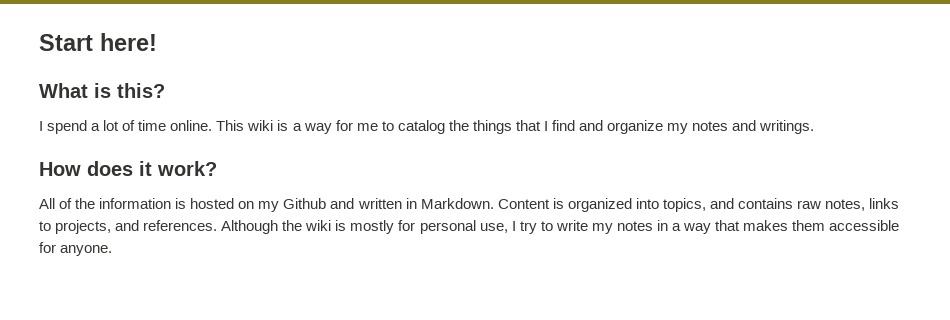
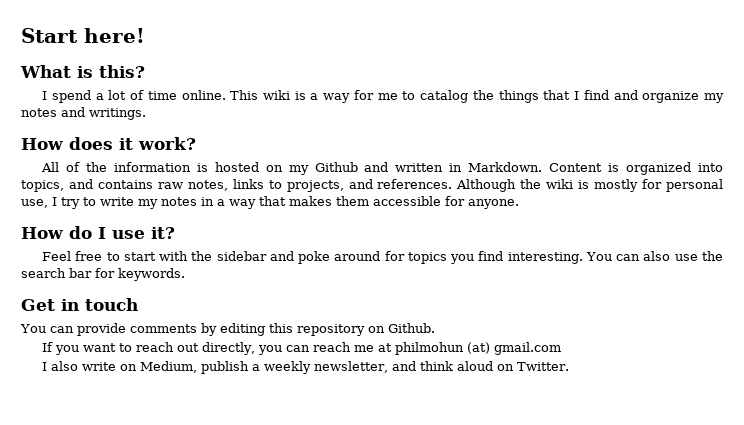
(113, 250) none -> [21,226,175,239] [42,251,723,264] [21,268,185,281] [21,298,138,311] [20,323,435,336] [42,342,562,355] [42,361,570,374] // How do I use it? // Feel free to start with the sidebar and poke around for topics you find interesting. You can also use the search bar for keywords. // Get in touch // You can provide comments by editing this repository on Github. // If you want to reach out directly, you can reach me at philmohun (at) gmail.com // I also write on Medium, publish a weekly newsletter, and think aloud on Twitter.

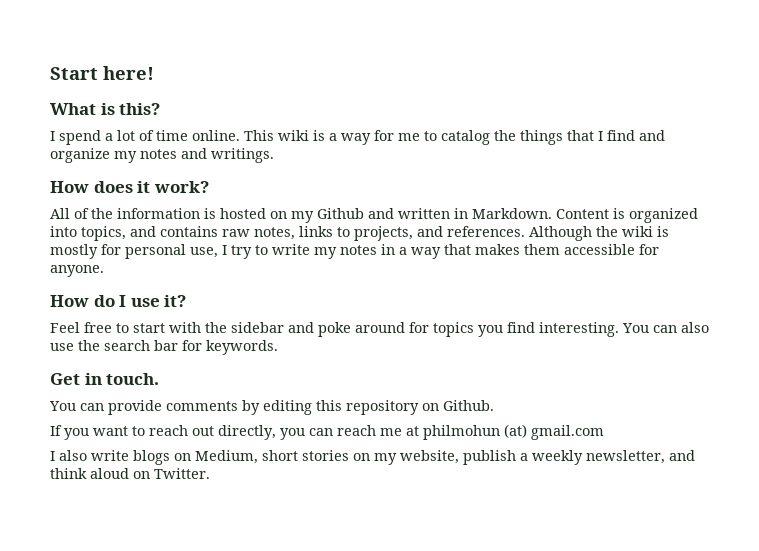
[85,298,138,311] touch -> [106,373,160,385] touch.
(117, 366) none -> [133,450,170,465] blogs
(198, 367) none -> [262,450,459,465] short stories on my website,

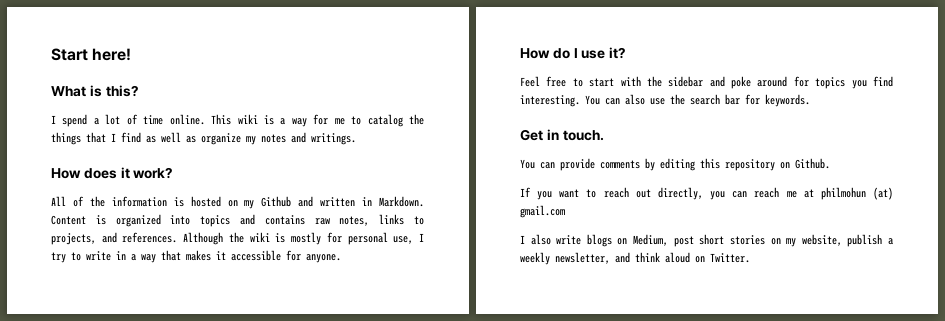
[639,130,665,141] and -> [146,132,196,143] as well as
[81,226,126,241] topics, -> [200,215,231,227] topics
[314,245,377,259] my notes -> (111, 256) none
[524,244,560,255] them -> [216,251,226,260] it
(258, 457) none -> [673,236,694,247] post

